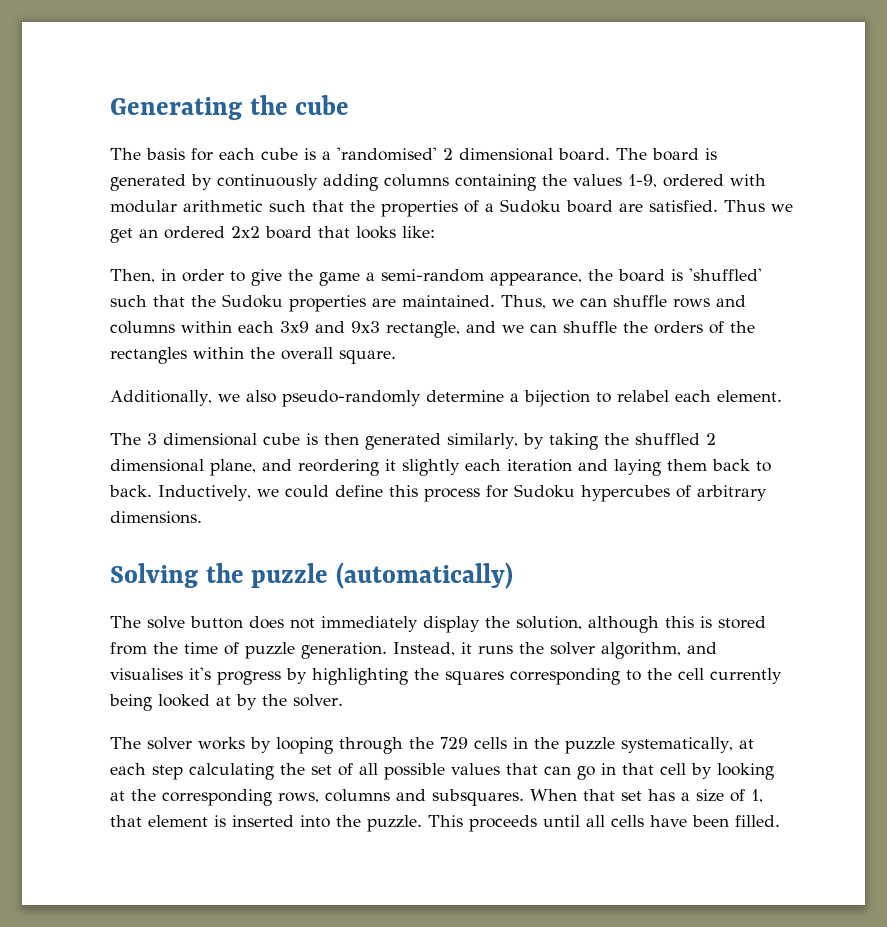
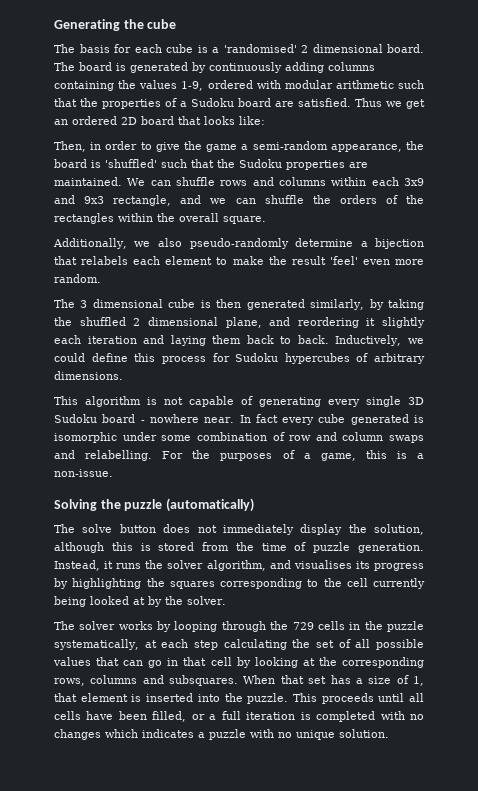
[231,226,260,238] 2x2 -> [121,117,137,125] 2D
[501,295,574,309] Thus, we -> [127,178,146,186] We
[595,390,782,403] to relabel each element. -> [54,256,424,265] [54,274,101,283] that relabels each element to make the result 'feel' even more random.
(202, 517) none -> [54,396,424,407] [54,414,424,425] [54,432,424,443] [54,450,425,461] [54,469,113,477] // This algorithm is not capable of generating every single 3D Sudoku board - nowhere near. In fact every cube generated is isomorphic under some combination of row and column swaps and relabelling. For the purposes of a game, this is a non-issue.
[189,667,211,680] it's -> [355,561,370,569] its
[735,815,780,827] filled. -> [152,711,425,722] [54,729,389,740] filled, or a full iteration is completed with no changes which indicates a puzzle with no unique solution.

